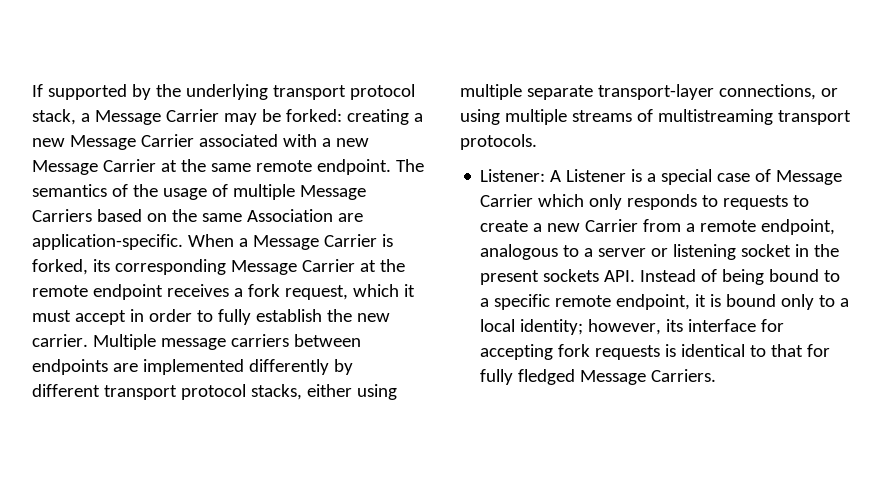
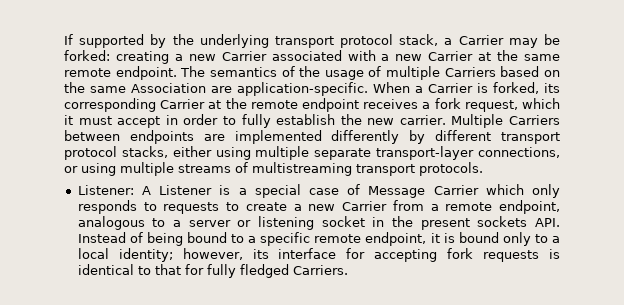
[94,110,161,125] Message -> (453, 41) none
[69,135,136,150] Message -> (216, 57) none
[32,160,98,175] Message -> (423, 57) none
[299,185,366,200] Message -> (441, 73) none
[252,235,319,250] Message -> (423, 89) none
[230,260,297,275] Message -> (156, 105) none
[160,334,289,350] message carriers -> [509,115,560,125] Carriers
[580,370,647,385] Message -> (289, 271) none

